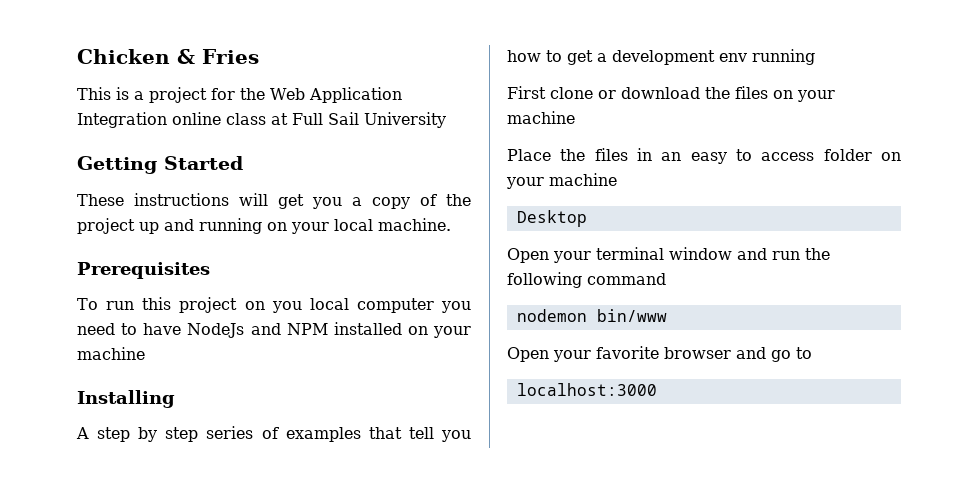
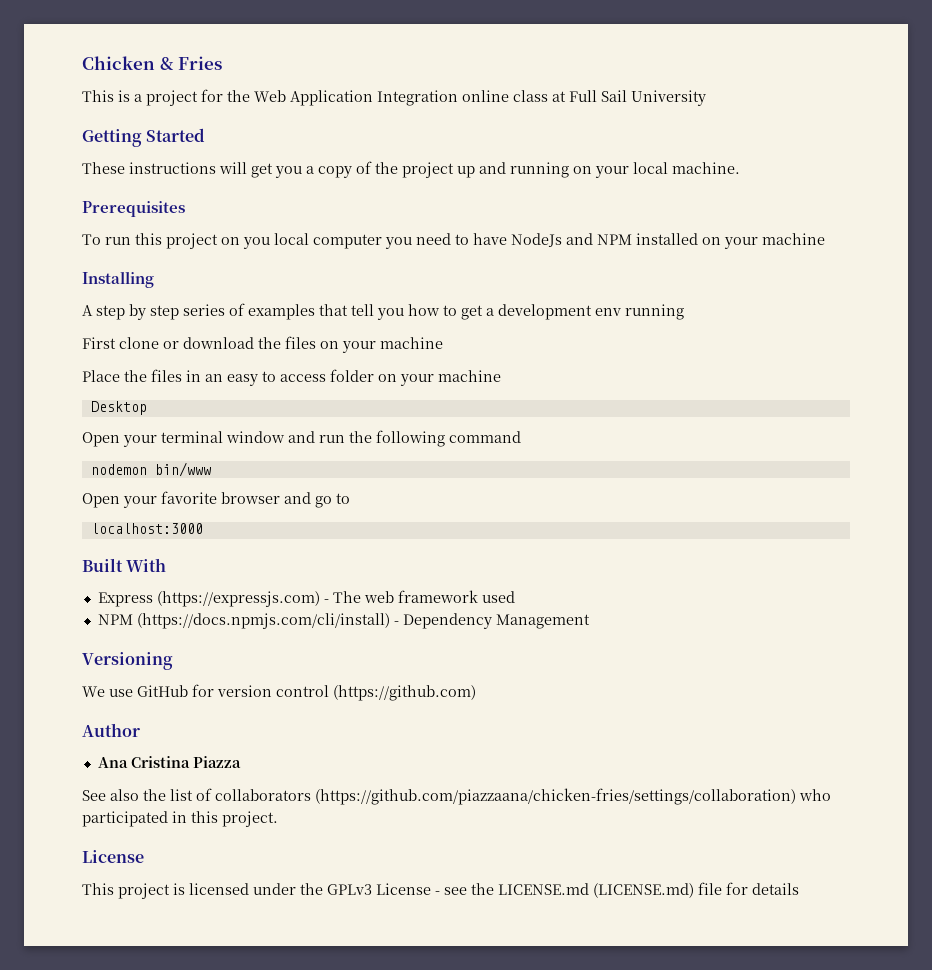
(657, 389) none -> [82,558,167,572] [97,590,515,607] [97,613,590,629] [82,652,173,670] [82,684,476,701] [82,723,140,737] [97,756,241,768] [82,788,831,805] [82,811,278,827] [82,850,144,863] [82,882,799,899] // Built With // Express (https://expressjs.com) - The web framework used // NPM (https://docs.npmjs.com/cli/install) - Dependency Management // Versioning // We use GitHub for version control (https://github.com) // Author // Ana Cristina Piazza // See also the list of collaborators (https://github.com/piazzaana/chicken-fries/settings/collaboration) who participated in this project. // License // This project is licensed under the GPLv3 License - see the LICENSE.md (LICENSE.md) file for details

